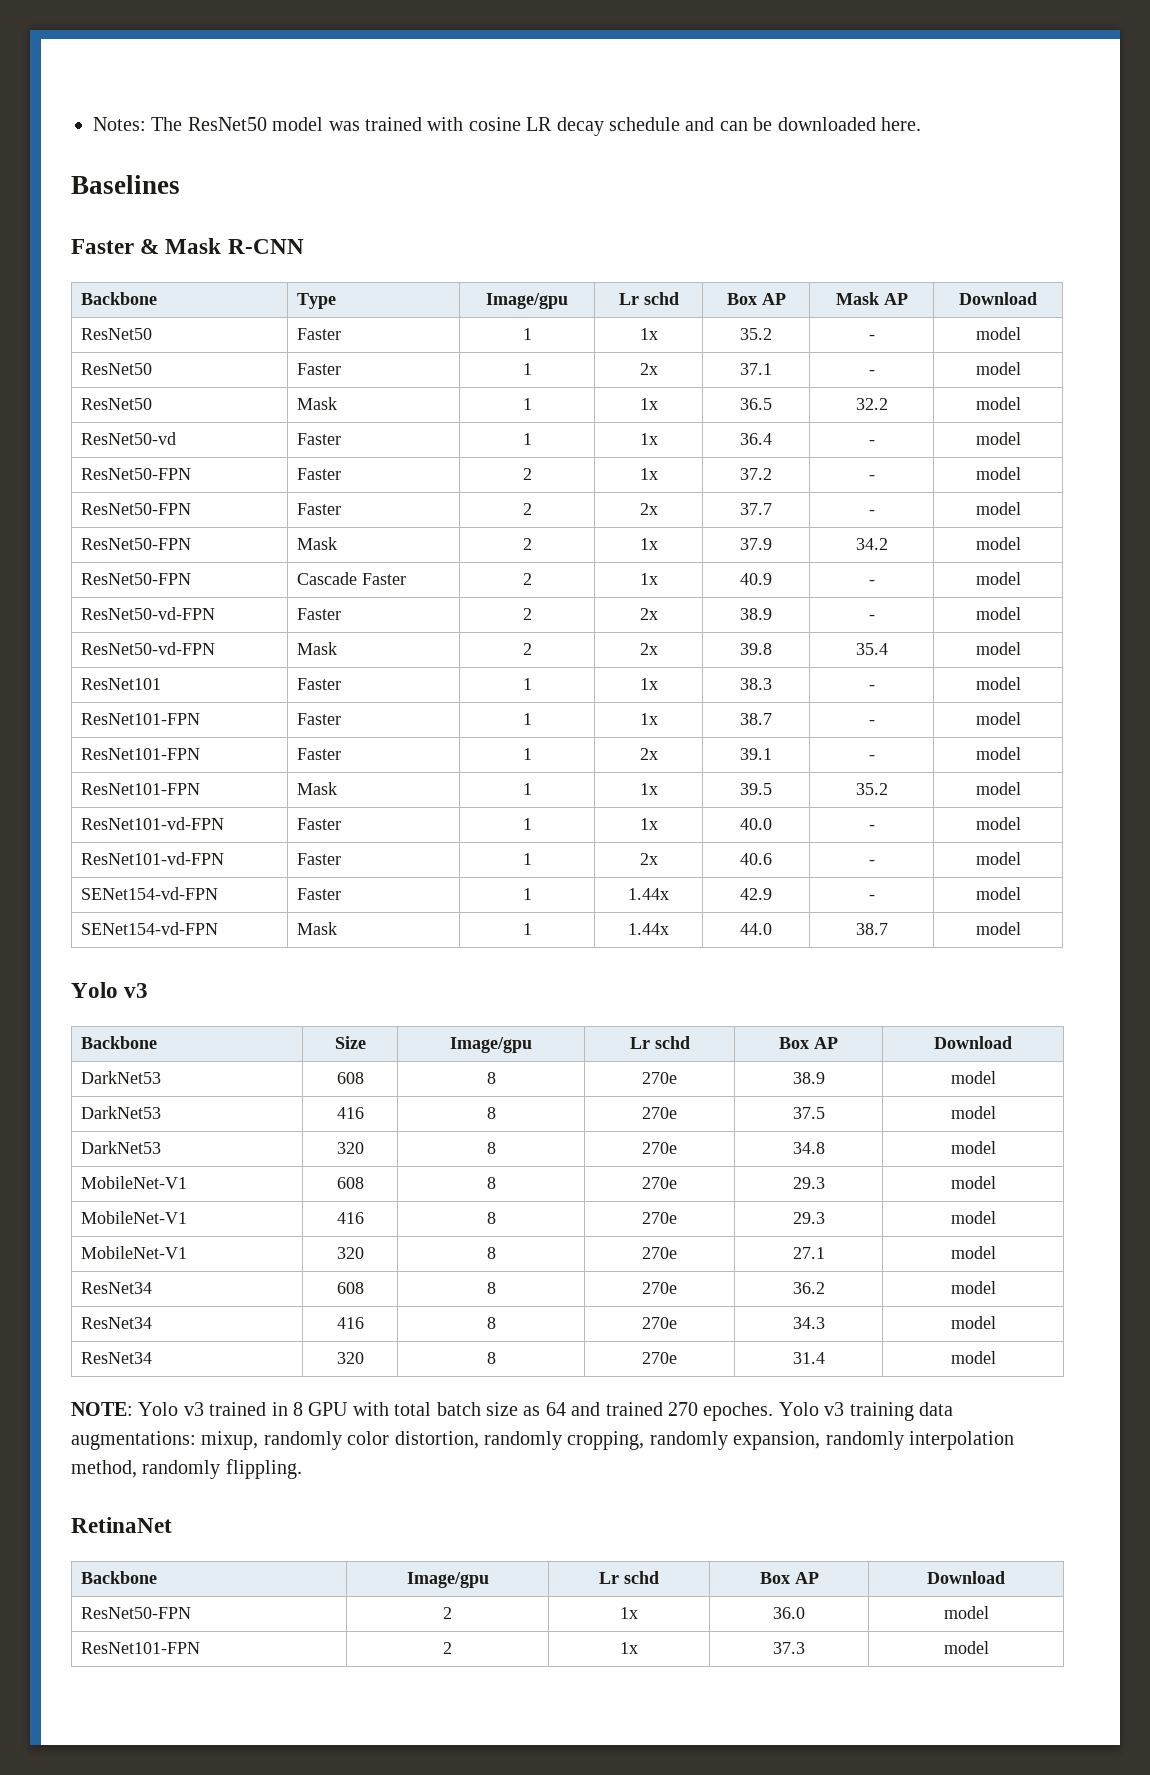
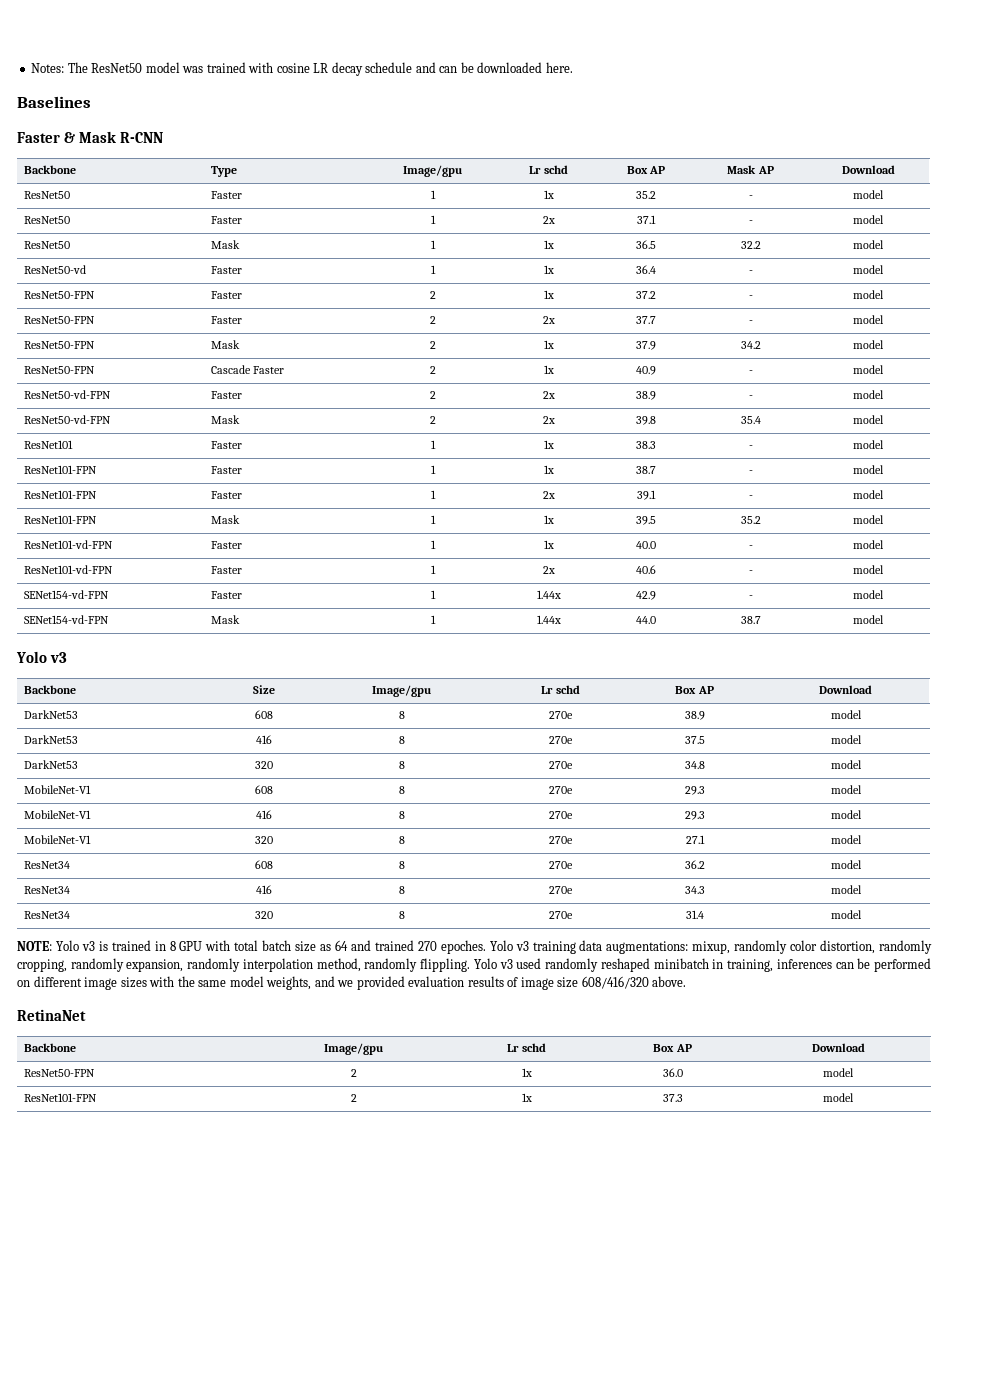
(204, 1409) none -> [98,941,108,951] is
(302, 1469) none -> [473,958,931,972] [17,976,687,990] Yolo v3 used randomly reshaped minibatch in training, inferences can be performed on different image sizes with the same model weights, and we provided evaluation results of image size 608/416/320 above.

